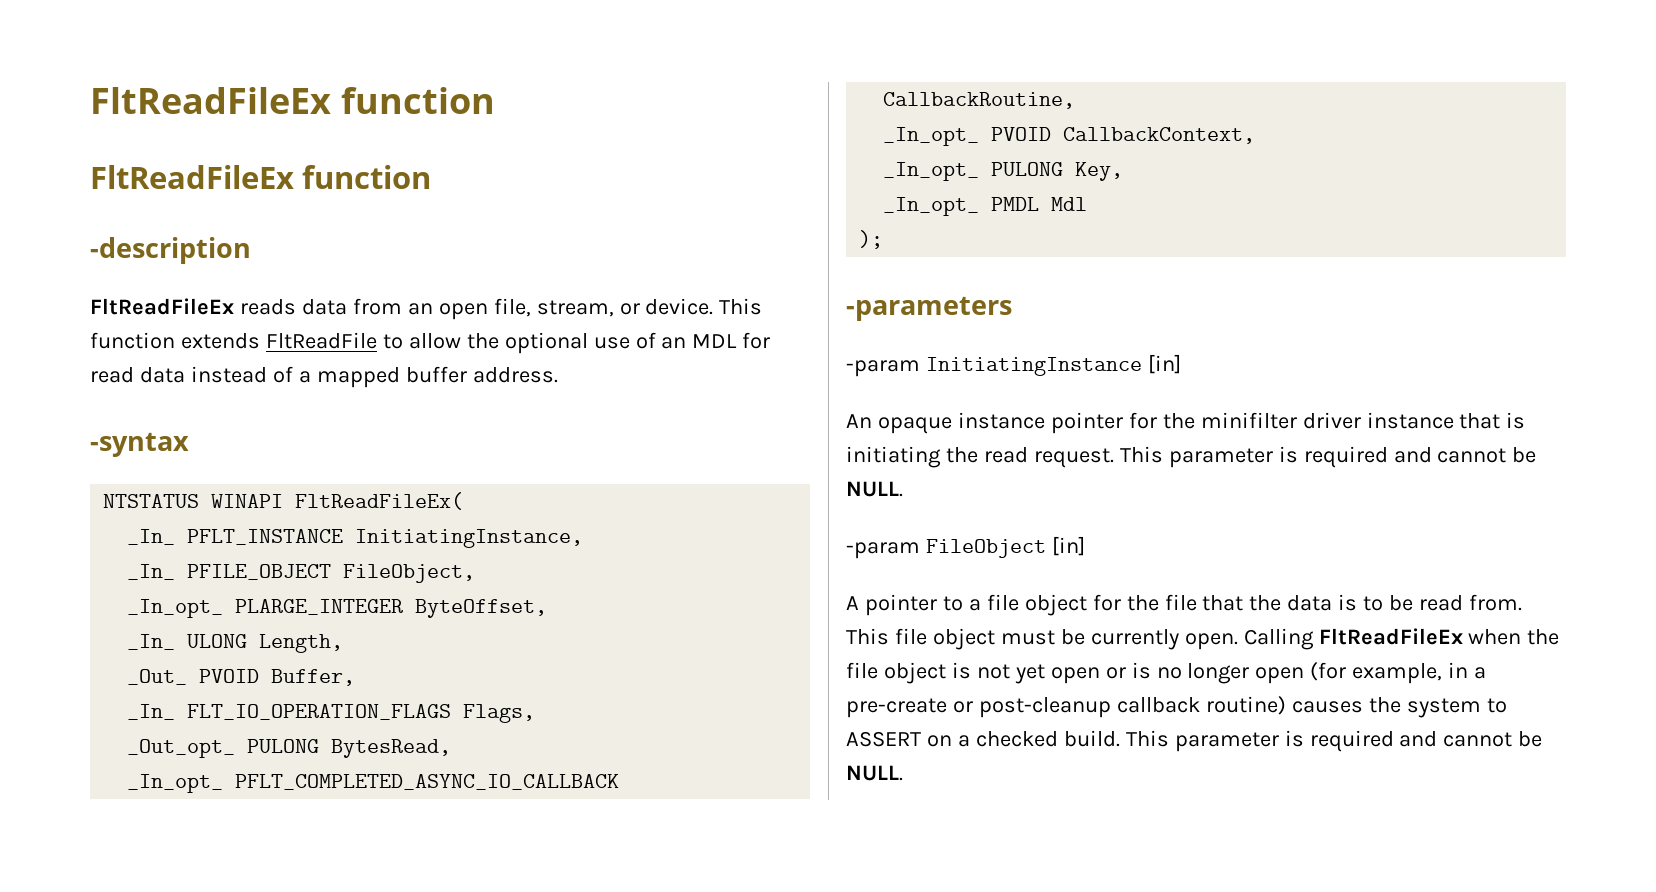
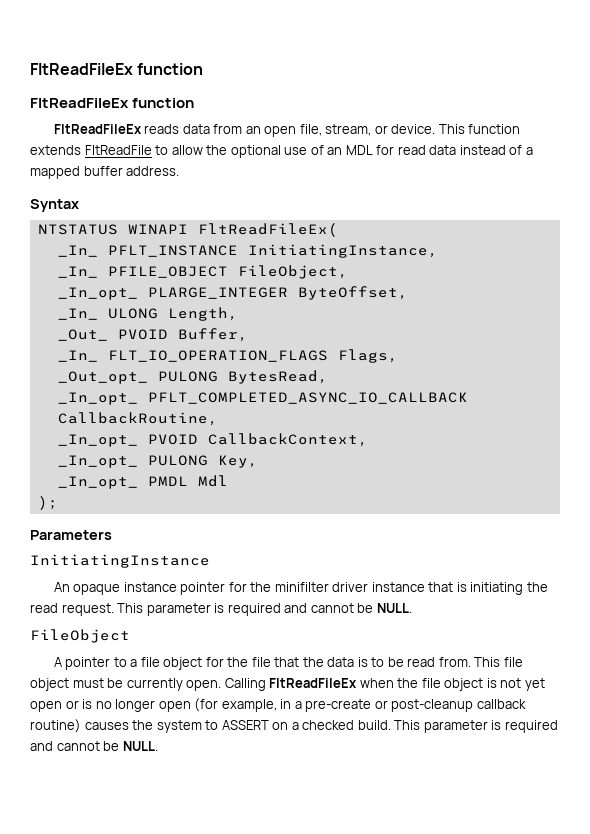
[90,237,251,264] // -description -> (195, 103) none
[90,432,189,457] -syntax -> [30,199,79,212] Syntax
[846,296,1012,321] [846,360,920,377] -parameters // -param -> [30,530,112,540] Parameters //
[1147,354,1181,374] [in] -> (210, 561) none
[846,542,920,559] -param -> (412, 608) none
[1051,536,1085,556] [in] -> (130, 636) none

